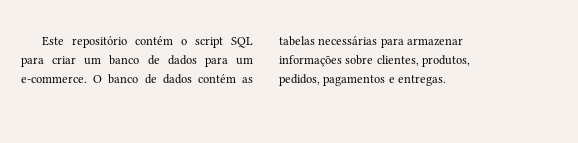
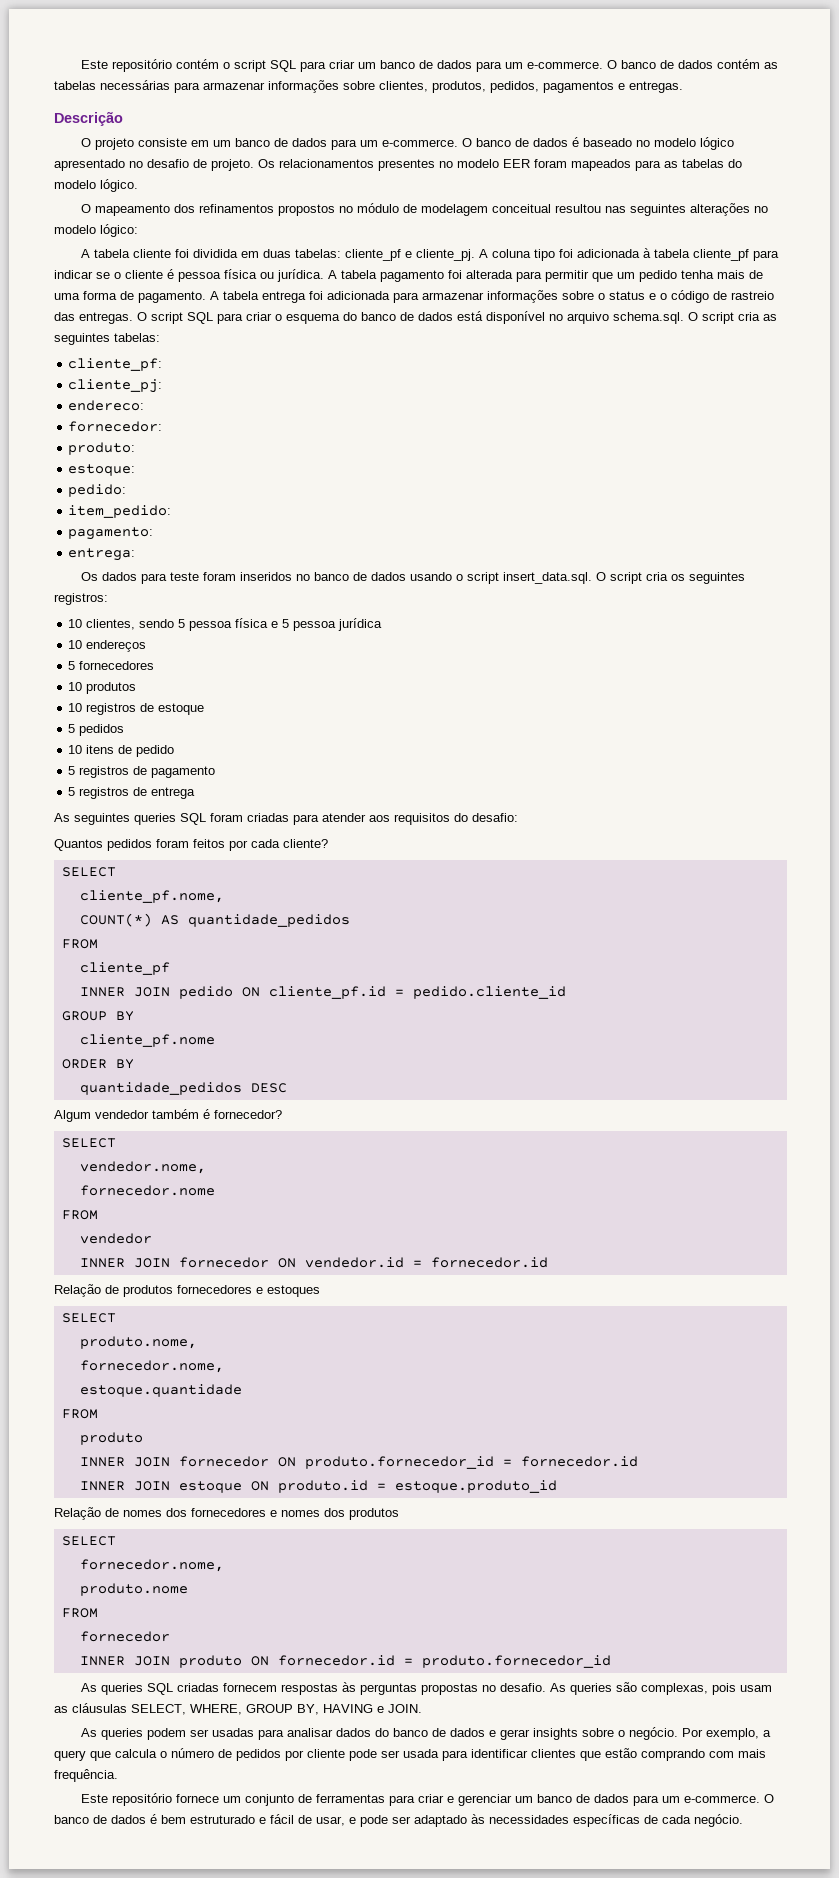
(447, 80) none -> [54,111,123,126] [81,137,735,150] [54,159,742,171] [54,179,138,192] [81,203,769,216] [54,224,138,237] [81,248,780,261] [54,269,763,282] [54,290,774,303] [54,311,777,324] [54,333,160,345] [68,358,163,371] [68,379,163,393] [68,400,145,411] [68,421,163,432] [68,442,136,455] [68,464,136,476] [68,484,127,497] [68,505,172,518] [68,527,154,540] [68,548,136,561] [81,572,746,584] [54,593,108,605] [68,618,383,631] [68,640,147,652] [68,661,155,670] [68,682,137,694] [68,703,205,715] [68,724,125,736] [68,745,175,757] [68,766,216,778] [68,787,196,799] [54,813,518,825] [54,839,328,851] [61,867,116,877] [79,890,224,903] [79,913,350,927] [61,939,98,949] [79,962,170,975] [79,986,566,999] [61,1011,134,1021] [79,1034,215,1047] [61,1059,134,1069] [79,1082,287,1095] [54,1109,282,1122] [61,1138,116,1148] [79,1161,206,1174] [79,1185,215,1196] [61,1210,98,1220] [79,1233,152,1244] [79,1257,548,1268] [54,1284,320,1297] [61,1313,116,1323] [79,1336,197,1349] [79,1360,224,1373] [79,1384,242,1397] [61,1409,98,1419] [79,1432,143,1445] [79,1456,638,1469] [79,1480,557,1493] [54,1507,399,1520] [61,1536,116,1546] [79,1559,224,1572] [79,1583,188,1596] [61,1608,98,1618] [79,1631,170,1642] [79,1655,611,1668] [81,1682,773,1695] [54,1703,422,1715] [81,1727,772,1740] [54,1748,766,1761] [54,1769,118,1782] [81,1793,775,1806] [54,1814,743,1827] // Descrição // O projeto consiste em um banco de dados para um e-commerce. O banco de dados é baseado no modelo lógico apresentado no desafio de projeto. Os relacionamentos presentes no modelo EER foram mapeados para as tabelas do modelo lógico. // O mapeamento dos refinamentos propostos no módulo de modelagem conceitual resultou nas seguintes alterações no modelo lógico: // A tabela cliente foi dividida em duas tabelas: cliente_pf e cliente_pj. A coluna tipo foi adicionada à tabela cliente_pf para indicar se o cliente é pessoa física ou jurídica. A tabela pagamento foi alterada para permitir que um pedido tenha mais de uma forma de pagamento. A tabela entrega foi adicionada para armazenar informações sobre o status e o código de rastreio das entregas. O script SQL para criar o esquema do banco de dados está disponível no arquivo schema.sql. O script cria as seguintes tabelas: // cliente_pf: // cliente_pj: // endereco: // fornecedor: // produto: // estoque: // pedido: // item_pedido: // pagamento: // entrega: // Os dados para teste foram inseridos no banco de dados usando o script insert_data.sql. O script cria os seguintes registros: // 10 clientes, sendo 5 pessoa física e 5 pessoa jurídica // 10 endereços // 5 fornecedores // 10 produtos // 10 registros de estoque // 5 pedidos // 10 itens de pedido // 5 registros de pagamento // 5 registros de entrega // As seguintes queries SQL foram criadas para atender aos requisitos do desafio: // Quantos pedidos foram feitos por cada cliente? // SELECT // cliente_pf.nome, // COUNT(*) AS quantidade_pedidos // FROM // cliente_pf // INNER JOIN pedido ON cliente_pf.id = pedido.cliente_id // GROUP BY // cliente_pf.nome // ORDER BY // quantidade_pedidos DESC // Algum vendedor também é fornecedor? // SELECT // vendedor.nome, // fornecedor.nome // FROM // vendedor // INNER JOIN fornecedor ON vendedor.id = fornecedor.id // Relação de produtos fornecedores e estoques // SELECT // produto.nome, // fornecedor.nome, // estoque.quantidade // FROM // produto // INNER JOIN fornecedor ON produto.fornecedor_id = fornecedor.id // INNER JOIN estoque ON produto.id = estoque.produto_id // Relação de nomes dos fornecedores e nomes dos produtos // SELECT // fornecedor.nome, // produto.nome // FROM // fornecedor // INNER JOIN produto ON fornecedor.id = produto.fornecedor_id // As queries SQL criadas fornecem respostas às perguntas propostas no desafio. As queries são complexas, pois usam as cláusulas SELECT, WHERE, GROUP BY, HAVING e JOIN. // As queries podem ser usadas para analisar dados do banco de dados e gerar insights sobre o negócio. Por exemplo, a query que calcula o número de pedidos por cliente pode ser usada para identificar clientes que estão comprando com mais frequência. // Este repositório fornece um conjunto de ferramentas para criar e gerenciar um banco de dados para um e-commerce. O banco de dados é bem estruturado e fácil de usar, e pode ser adaptado às necessidades específicas de cada negócio.

